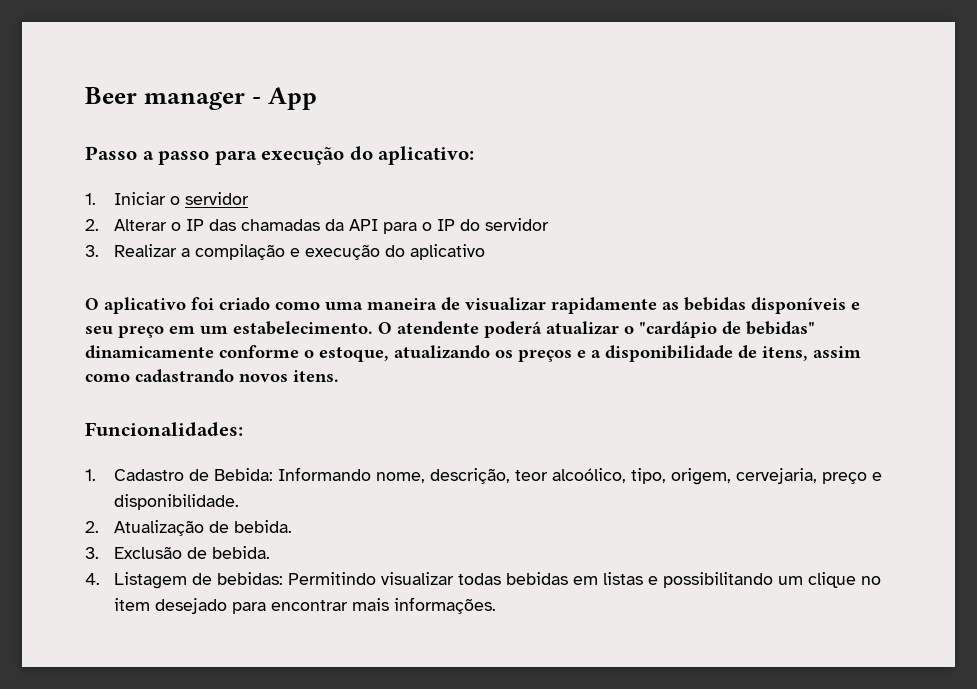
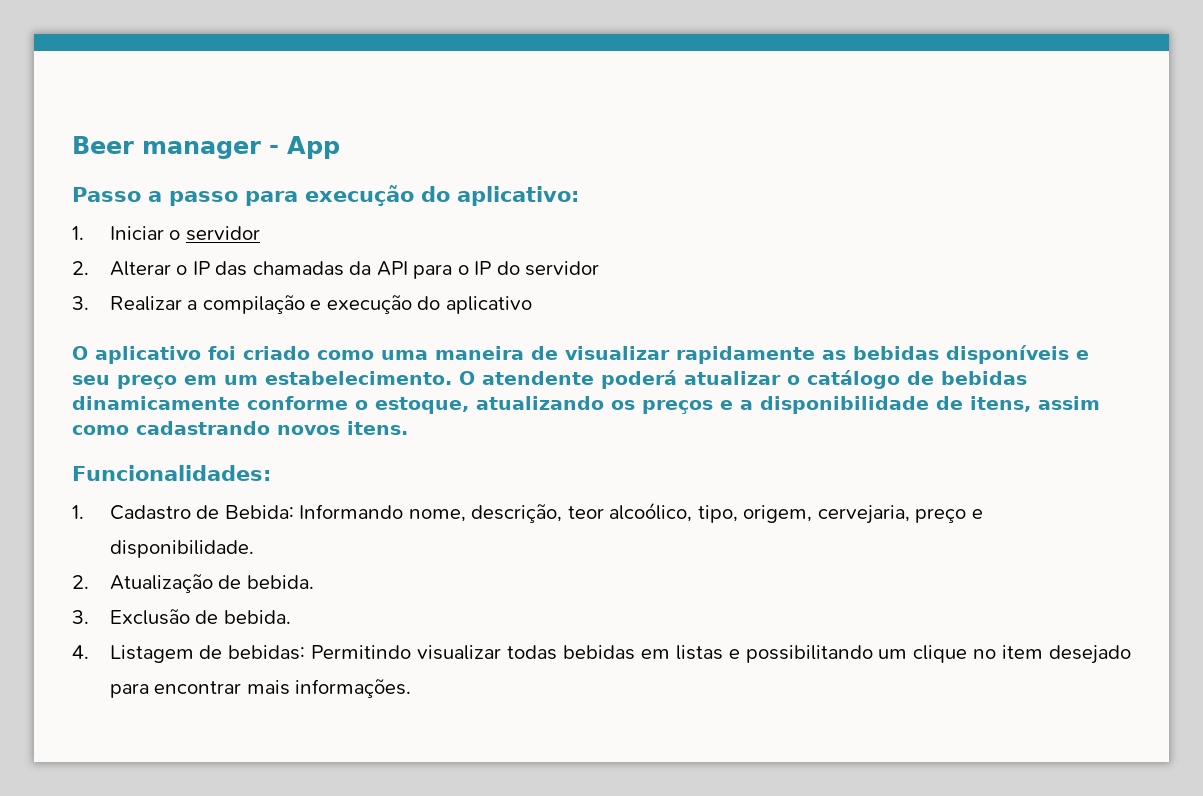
[639,321,815,338] "cardápio de bebidas" -> [807,370,1027,389] catálogo de bebidas

